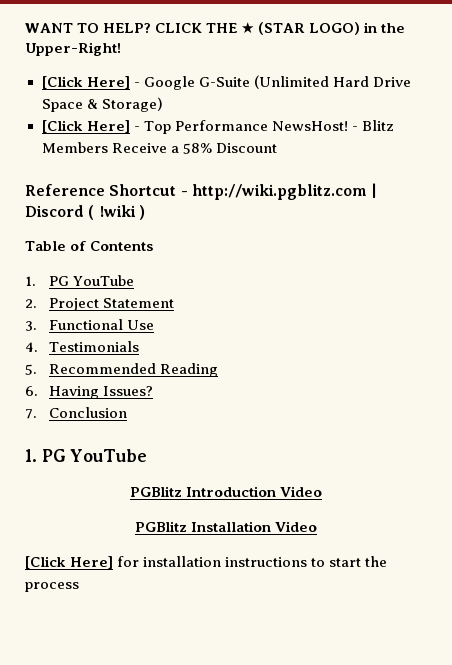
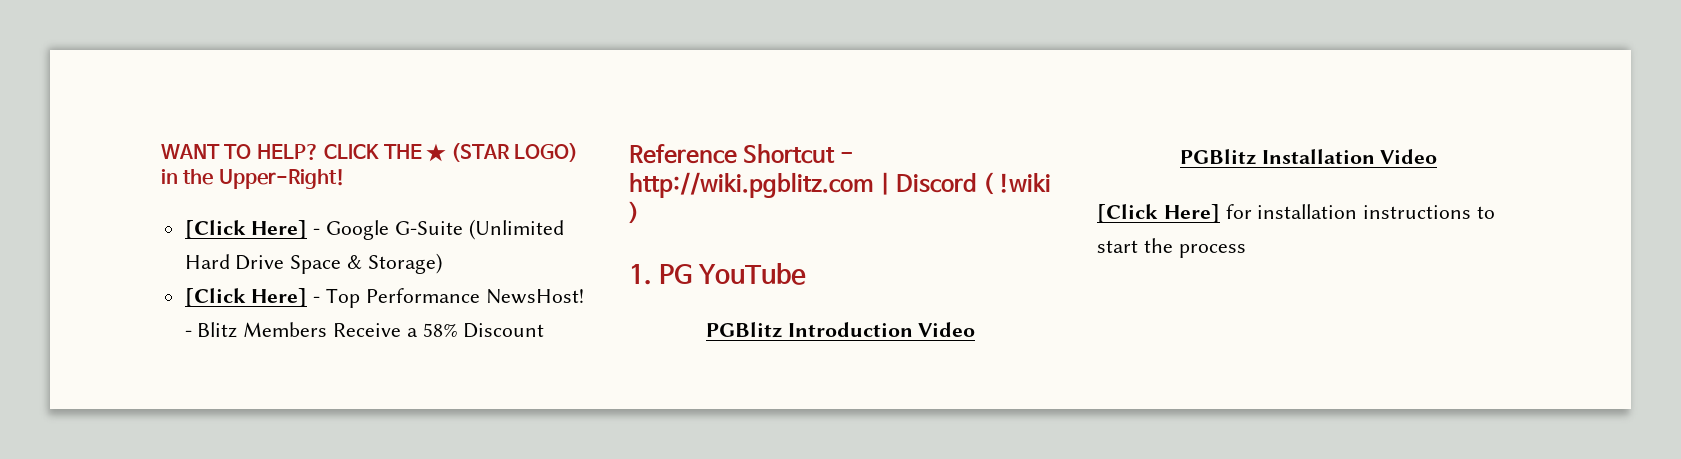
[25,241,154,251] [25,275,134,286] [25,298,174,311] [25,319,154,331] [25,341,139,352] [25,363,218,377] [25,386,153,399] [25,407,127,419] // Table of Contents // 1. PG YouTube // 2. Project Statement // 3. Functional Use // 4. Testimonials // 5. Recommended Reading // 6. Having Issues? // 7. Conclusion -> (639, 212) none

